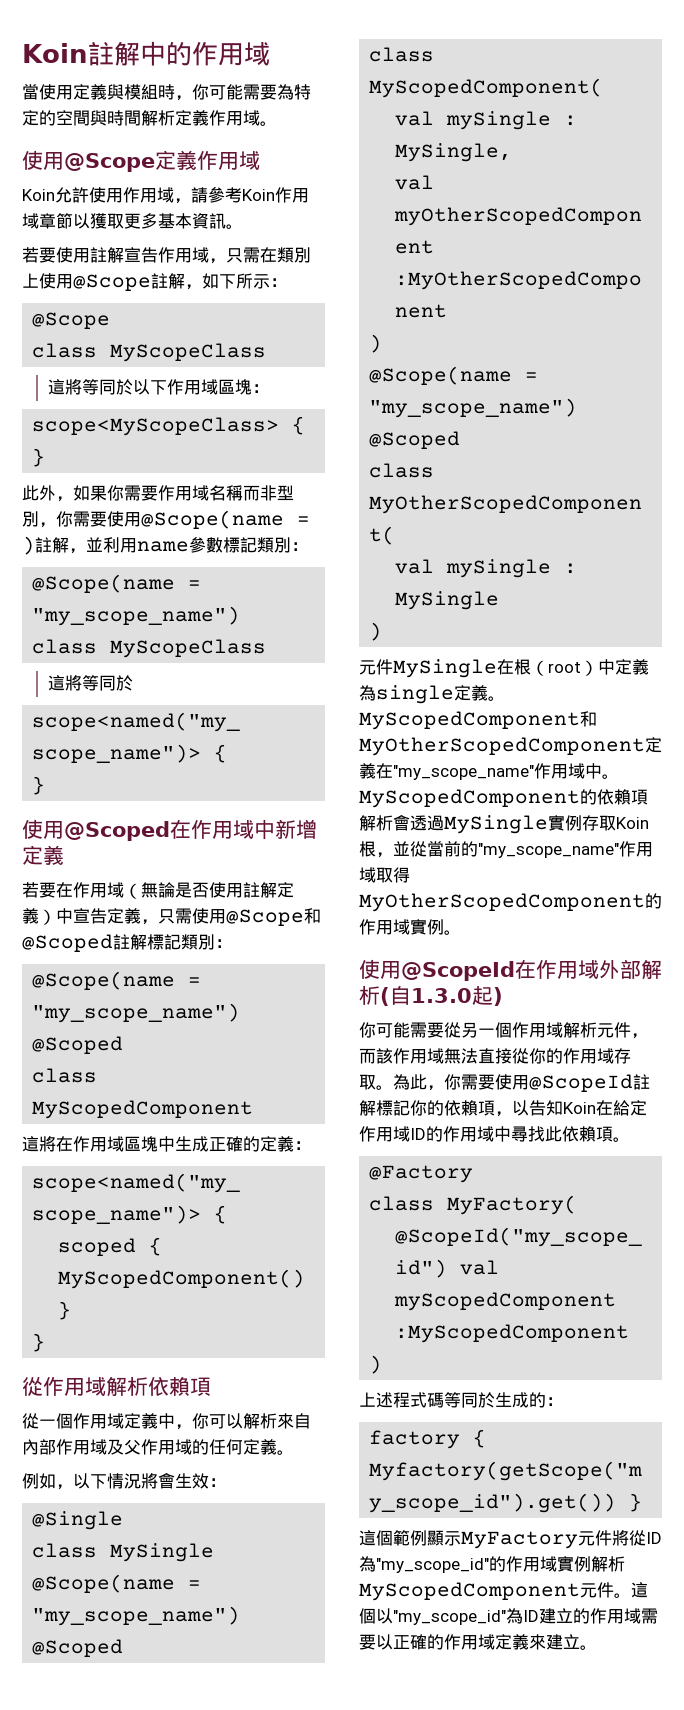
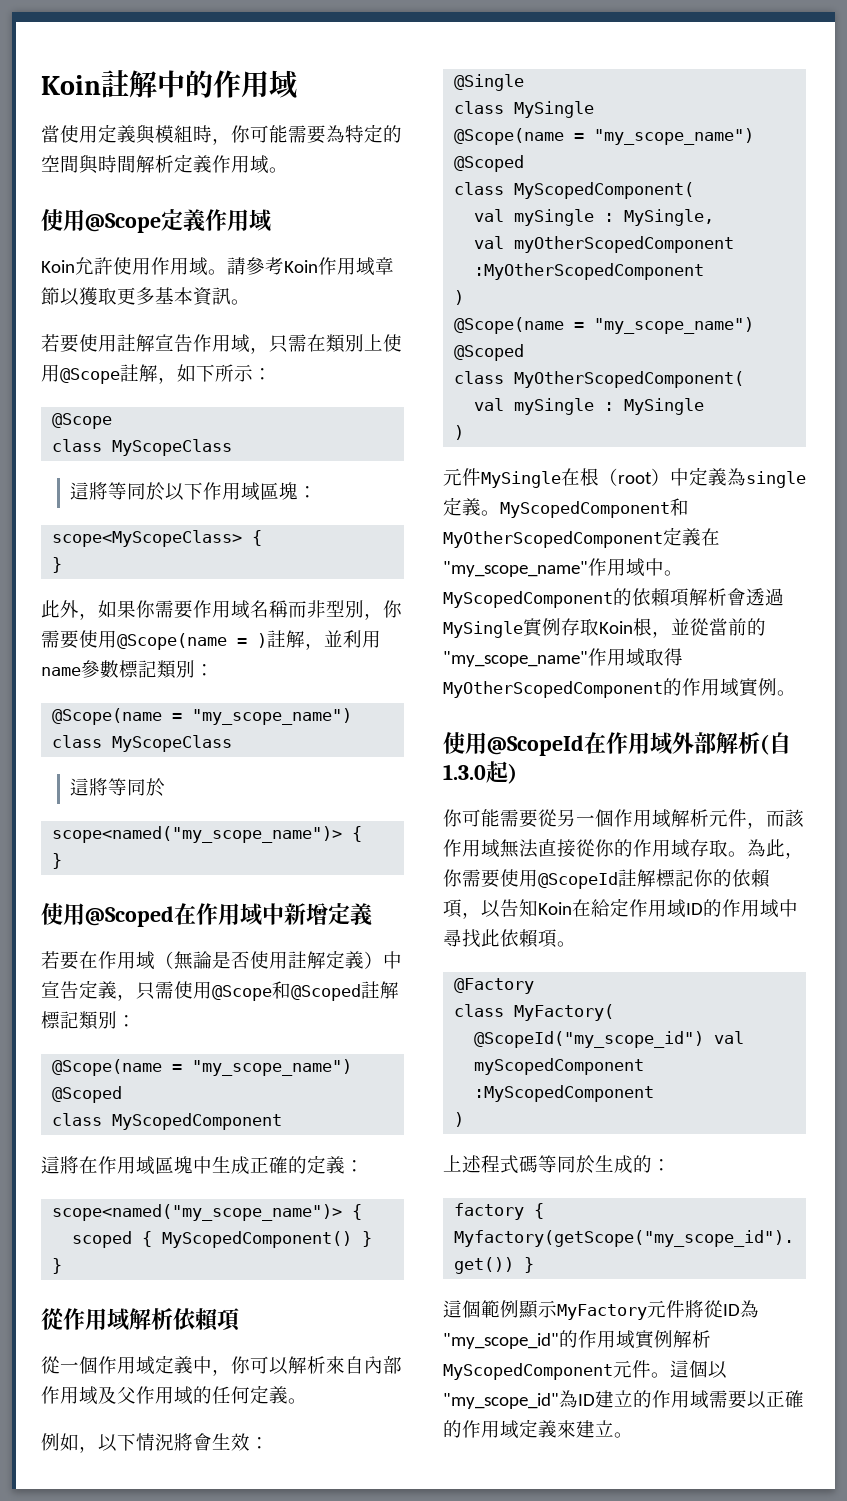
[174,198,191,204] ， -> [208,269,227,275] 。

